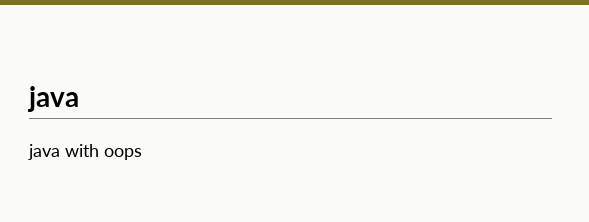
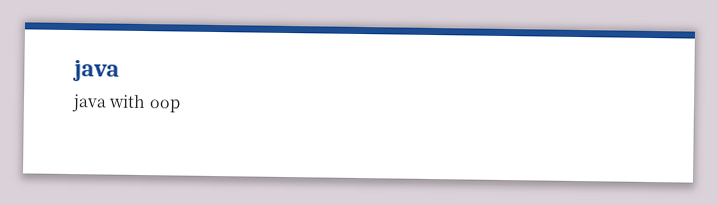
[104,148,142,160] oops -> [148,99,181,113] oop

